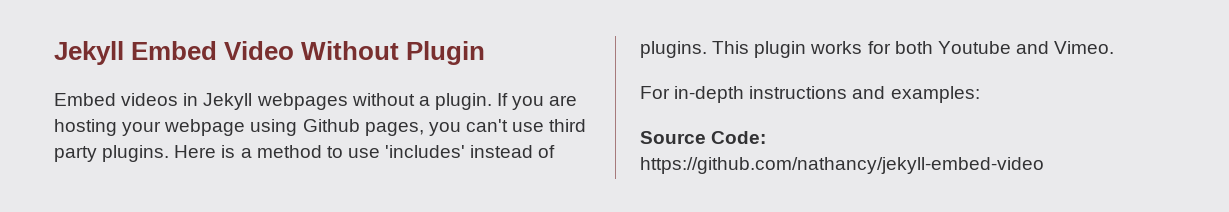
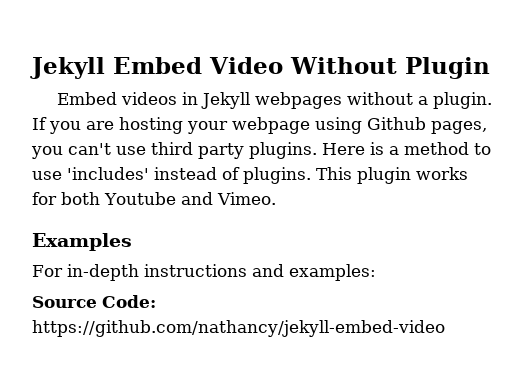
(1115, 47) none -> [32,233,132,251] // Examples

